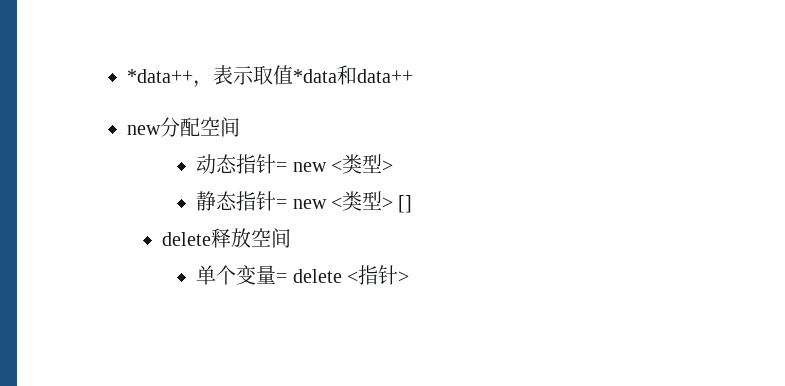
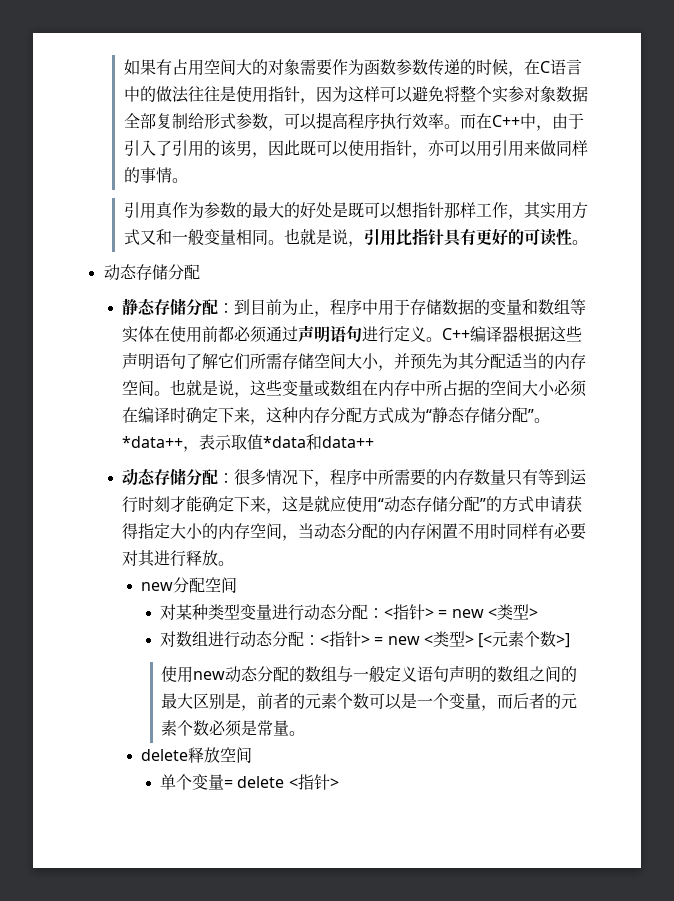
(127, 76) none -> [123,59,582,77] [123,85,588,104] [123,112,584,131] [123,140,588,158] [123,167,188,183] [123,201,588,220] [123,228,588,247] [103,264,200,281] [122,298,587,317] [122,325,583,343] [122,352,587,371] [122,379,588,398] [122,407,551,425] 如果有占用空间大的对象需要作为函数参数传递的时候，在C语言中的做法往往是使用指针，因为这样可以避免将整个实参对象数据全部复制给形式参数，可以提高程序执行效率。而在C++中，由于引入了引用的该男，因此既可以使用指针，亦可以用引用来做同样的事情。 // 引用真作为参数的最大的好处是既可以想指针那样工作，其实用方式又和一般变量相同。也就是说，引用比指针具有更好的可读性。 // 动态存储分配 // 静态存储分配：到目前为止，程序中用于存储数据的变量和数组等实体在使用前都必须通过声明语句进行定义。C++编译器根据这些声明语句了解它们所需存储空间大小，并预先为其分配适当的内存空间。也就是说，这些变量或数组在内存中所占据的空间大小必须在编译时确定下来，这种内存分配方式成为“静态存储分配”。
[127,117,241,137] [196,154,277,174] new分配空间 // 动态指针 -> [122,468,588,487] [122,495,583,514] [122,523,587,541] [122,550,235,567] [141,577,238,593] [160,604,435,621] 动态存储分配：很多情况下，程序中所需要的内存数量只有等到运行时刻才能确定下来，这是就应使用“动态存储分配”的方式申请获得指定大小的内存空间，当动态分配的内存闲置不用时同样有必要对其进行释放。 // new分配空间 // 对某种类型变量进行动态分配：<指针>
[196,191,413,213] 静态指针= new <类型> [] -> [160,631,571,648] [161,665,578,683] [161,693,578,711] [161,720,306,737] 对数组进行动态分配：<指针> = new <类型> [<元素个数>] // 使用new动态分配的数组与一般定义语句声明的数组之间的最大区别是，前者的元素个数可以是一个变量，而后者的元素个数必须是常量。

